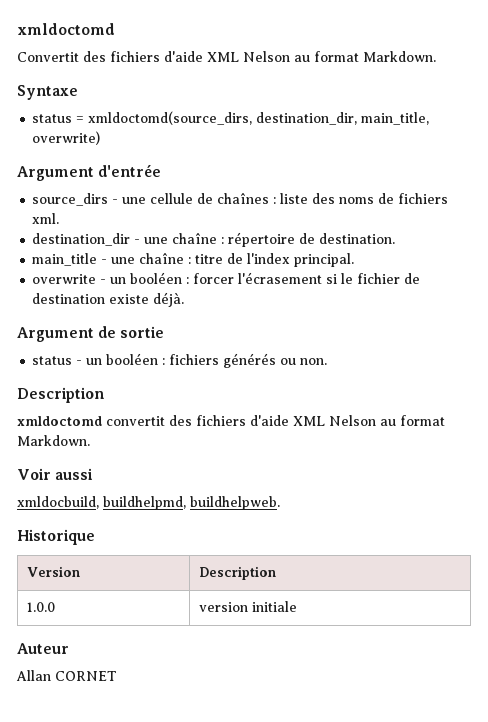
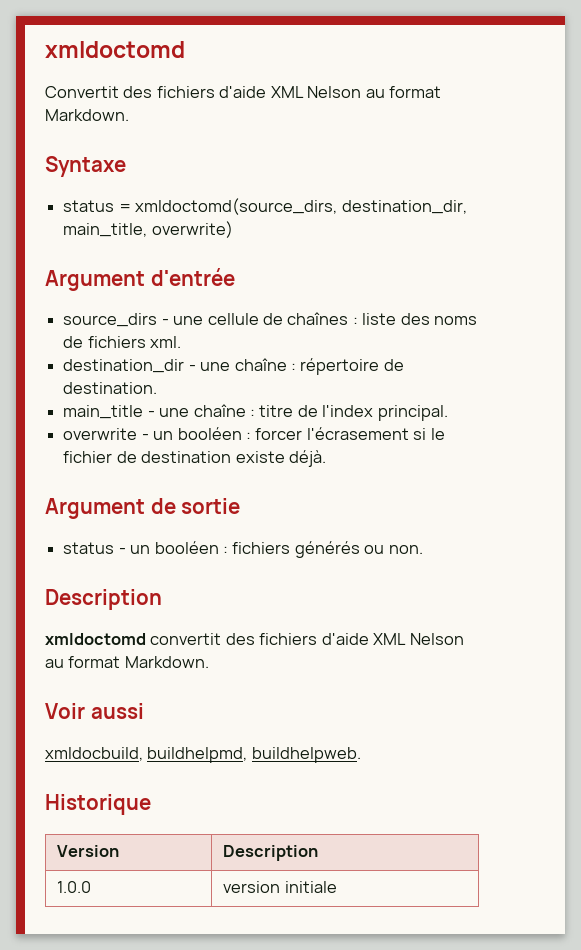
[17,643,69,654] [16,670,117,681] // Auteur // Allan CORNET -> (337, 887) none

